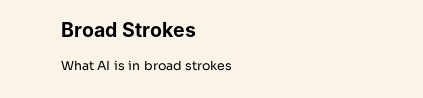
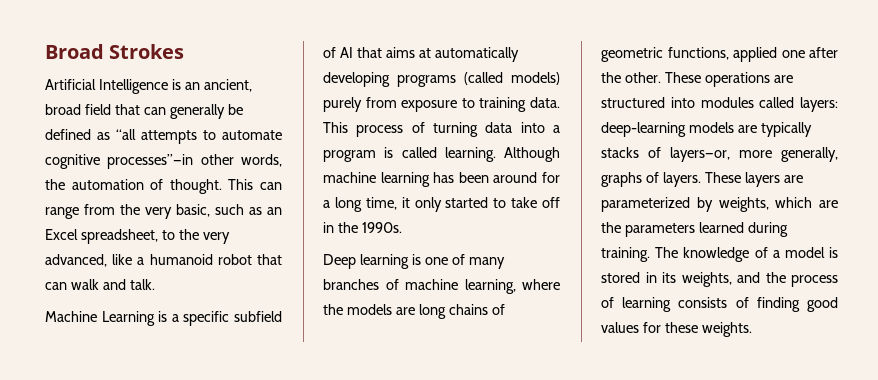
[61,60,232,71] What AI is in broad strokes -> [45,79,252,94] [45,104,243,119] [45,129,282,144] [45,154,282,169] [45,179,282,194] [45,204,282,219] [45,229,230,244] [45,254,282,267] [45,279,155,290] [45,311,282,326] [323,47,519,62] [323,72,560,87] [323,97,560,112] [323,122,560,137] [323,147,560,162] [323,172,560,187] [323,197,560,212] [323,222,402,233] [323,254,505,269] [323,279,560,294] [323,304,505,319] [601,47,838,62] [601,72,793,87] [601,97,838,112] [601,122,812,137] [601,147,838,162] [601,172,803,187] [601,197,838,212] [601,222,788,237] [601,247,838,262] [601,272,838,287] [601,297,838,312] [601,322,752,337] Artificial Intelligence is an ancient, broad field that can generally be defined as “all attempts to automate cognitive processes”—in other words, the automation of thought. This can range from the very basic, such as an Excel spreadsheet, to the very advanced, like a humanoid robot that can walk and talk. // Machine Learning is a specific subfield of AI that aims at automatically developing programs (called models) purely from exposure to training data. This process of turning data into a program is called learning. Although machine learning has been around for a long time, it only started to take off in the 1990s. // Deep learning is one of many branches of machine learning, where the models are long chains of geometric functions, applied one after the other. These operations are structured into modules called layers: deep-learning models are typically stacks of layers—or, more generally, graphs of layers. These layers are parameterized by weights, which are the parameters learned during training. The knowledge of a model is stored in its weights, and the process of learning consists of finding good values for these weights.

